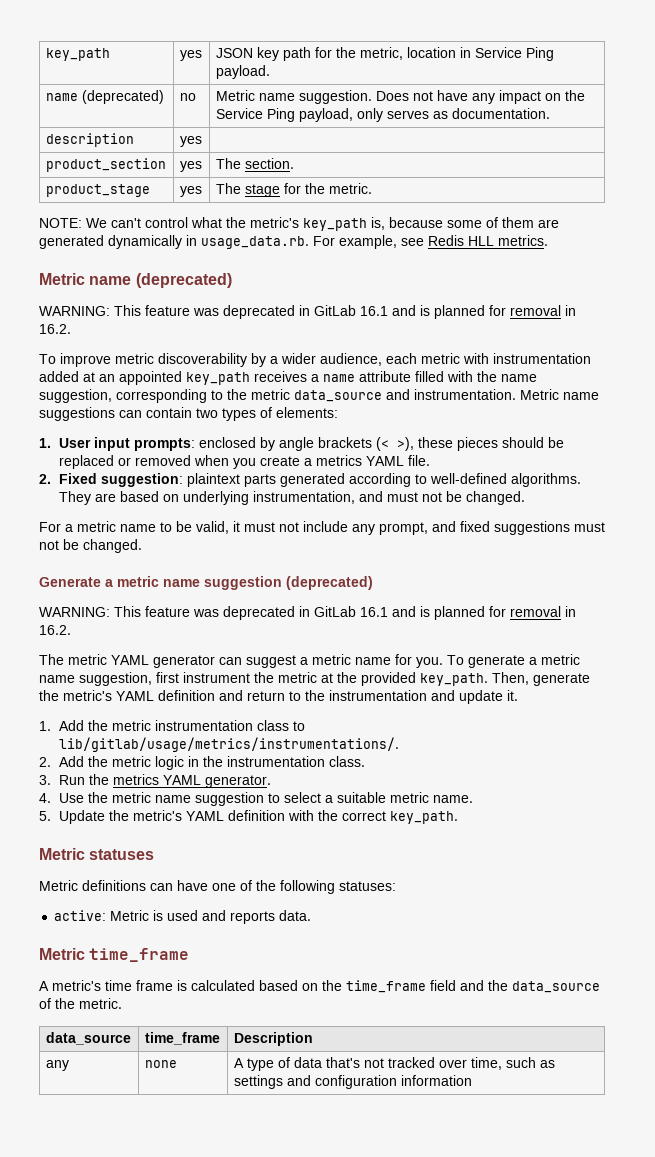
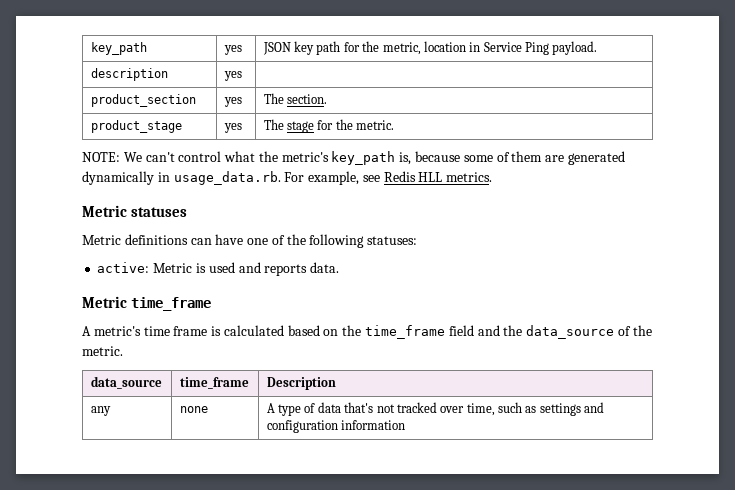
[45,90,164,104] [179,93,196,101] [215,90,585,104] [215,108,550,122] // name (deprecated) | no | Metric name suggestion. Does not have any impact on the Service Ping payload, only serves as documentation. -> (598, 48) none
[39,273,232,288] [39,305,576,319] [39,324,71,334] [39,353,591,367] [39,371,537,385] [39,389,599,403] [39,407,338,421] [39,437,565,451] [59,455,431,469] [39,473,582,487] [59,491,526,505] [39,521,605,535] [39,539,142,553] [39,576,373,590] [39,606,576,620] [39,625,71,635] [39,654,580,668] [39,672,590,686] [39,690,518,704] [39,720,306,731] [59,737,400,752] [39,756,366,770] [39,774,272,788] [39,792,474,806] [39,810,459,824] // Metric name (deprecated) // WARNING: This feature was deprecated in GitLab 16.1 and is planned for removal in 16.2. // To improve metric discoverability by a wider audience, each metric with instrumentation added at an appointed key_path receives a name attribute filled with the name suggestion, corresponding to the metric data_source and instrumentation. Metric name suggestions can contain two types of elements: // 1. User input prompts: enclosed by angle brackets (< >), these pieces should be replaced or removed when you create a metrics YAML file. // 2. Fixed suggestion: plaintext parts generated according to well-defined algorithms. They are based on underlying instrumentation, and must not be changed. // For a metric name to be valid, it must not include any prompt, and fixed suggestions must not be changed. // Generate a metric name suggestion (deprecated) // WARNING: This feature was deprecated in GitLab 16.1 and is planned for removal in 16.2. // The metric YAML generator can suggest a metric name for you. To generate a metric name suggestion, first instrument the metric at the provided key_path. Then, generate the metric's YAML definition and return to the instrumentation and update it. // 1. Add the metric instrumentation class to lib/gitlab/usage/metrics/instrumentations/. // 2. Add the metric logic in the instrumentation class. // 3. Run the metrics YAML generator. // 4. Use the metric name suggestion to select a suitable metric name. // 5. Update the metric's YAML definition with the correct key_path. -> (493, 177) none

